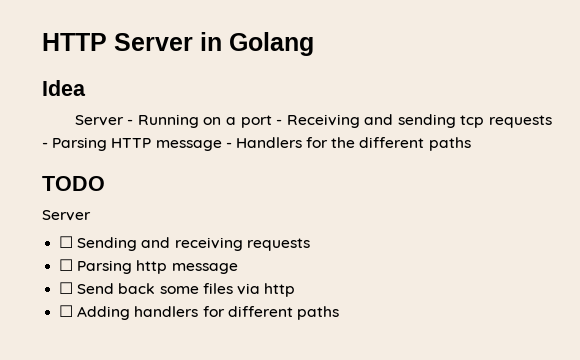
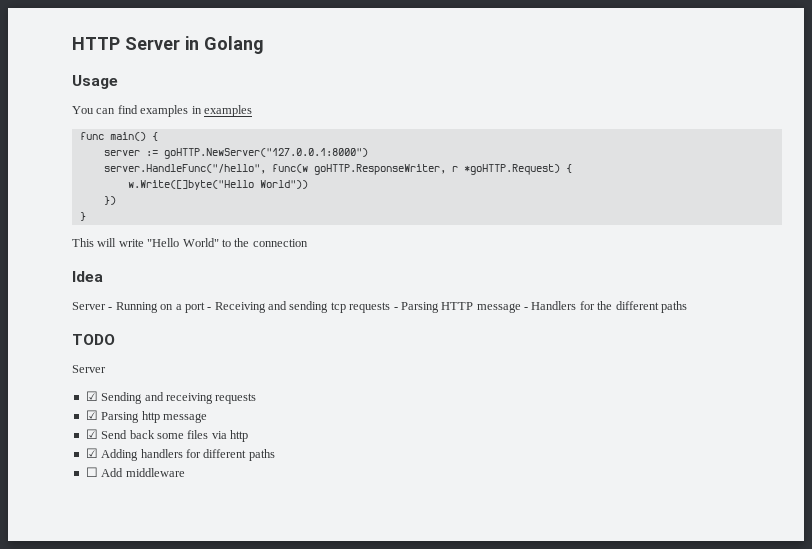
(314, 44) none -> [72,75,118,89] [72,105,252,117] [79,132,158,141] [103,148,368,159] [103,164,572,175] [127,180,308,190] [103,196,116,205] [79,212,86,221] [72,238,308,247] // Usage // You can find examples in examples // func main() { // server := goHTTP.NewServer("127.0.0.1:8000") // server.HandleFunc("/hello", func(w goHTTP.ResponseWriter, r *goHTTP.Request) { // w.Write([]byte("Hello World")) // }) // } // This will write "Hello World" to the connection
[59,236,74,248] ☐ -> [85,391,98,401] ☑
[59,259,74,271] ☐ -> [85,410,98,420] ☑
[59,282,74,294] ☐ -> [85,429,98,439] ☑
[59,305,74,317] ☐ -> [85,448,98,458] ☑
(339, 313) none -> [85,467,185,477] // ☐ Add middleware

